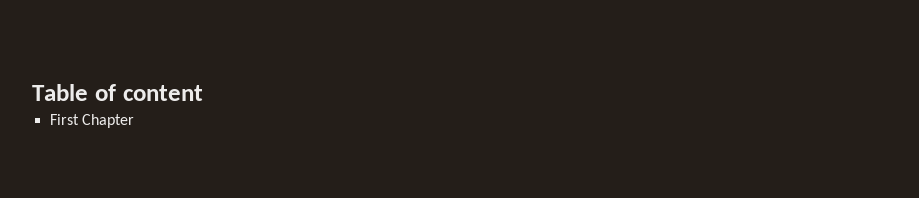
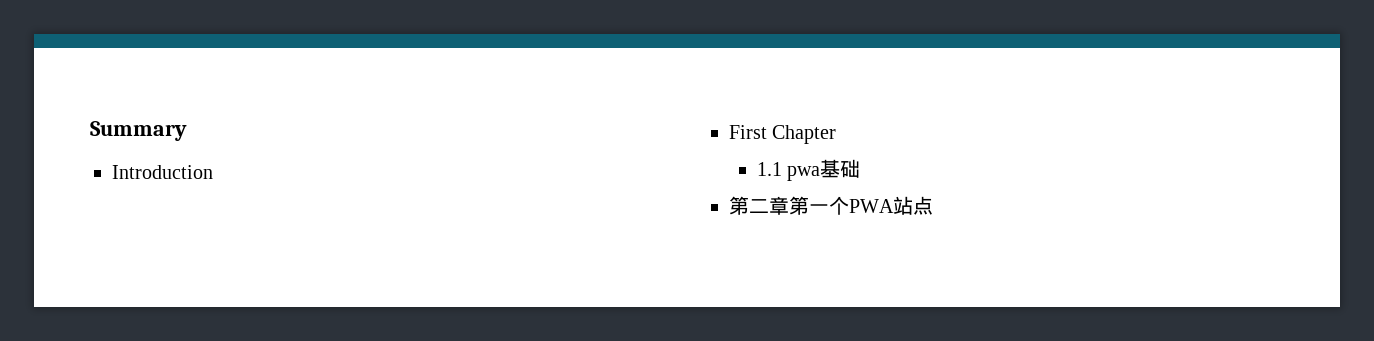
[32,84,203,101] Table of content -> [90,121,187,141] [112,165,213,179] Summary // Introduction
(134, 121) none -> [756,159,861,181] [729,196,933,215] // 1.1 pwa基础 // 第二章第一个PWA站点

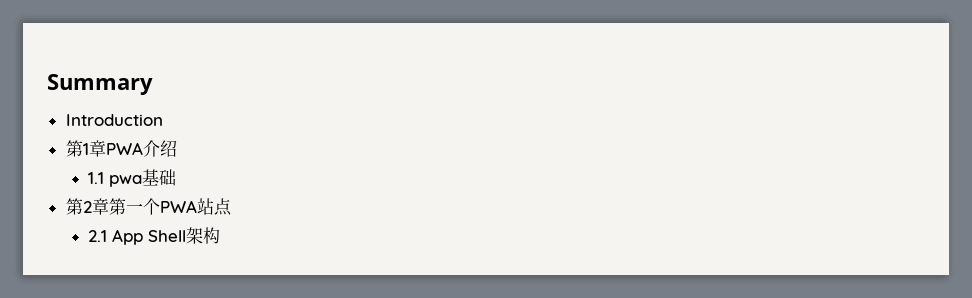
[729,125,837,144] First Chapter -> [65,140,177,157] 第1章PWA介绍
[749,199,769,213] 二 -> [82,201,92,213] 2
(933, 205) none -> [88,227,221,245] // 2.1 App Shell架构

